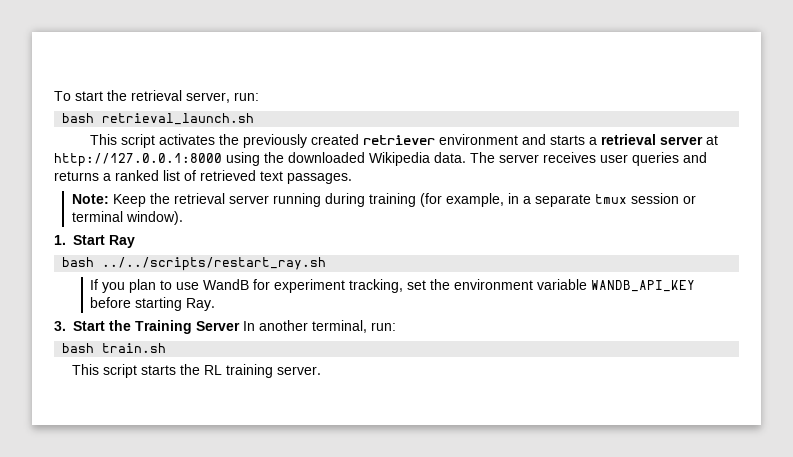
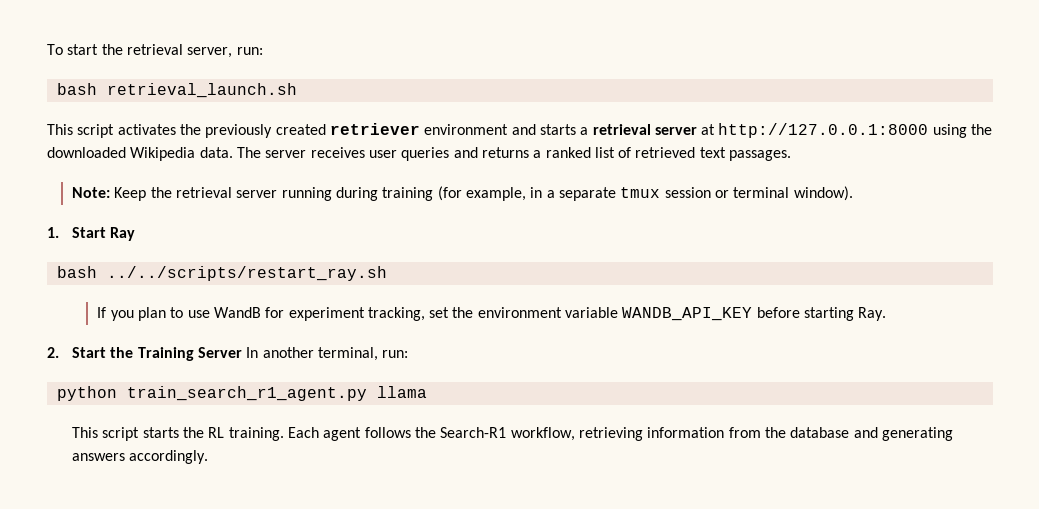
[54,321,66,331] 3. -> [47,347,59,358] 2.
[62,343,167,353] bash train.sh -> [56,386,427,401] python train_search_r1_agent.py llama
[226,364,322,378] training server. -> [228,427,953,441] [72,450,209,464] training. Each agent follows the Search-R1 workflow, retrieving information from the database and generating answers accordingly.

